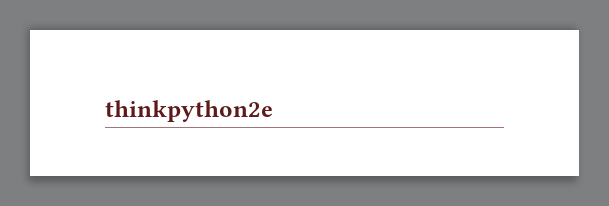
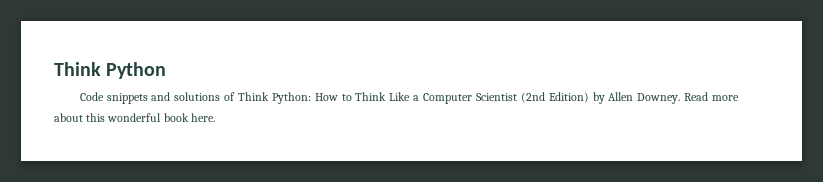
[105,100,273,122] thinkpython2e -> [54,62,167,79] [79,92,740,104] [54,113,215,122] Think Python // Code snippets and solutions of Think Python: How to Think Like a Computer Scientist (2nd Edition) by Allen Downey. Read more about this wonderful book here.

